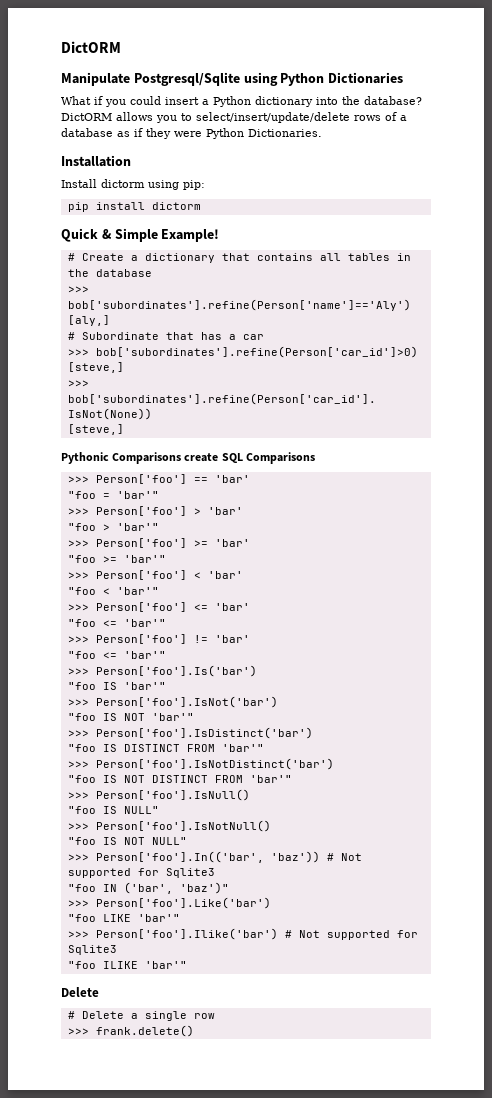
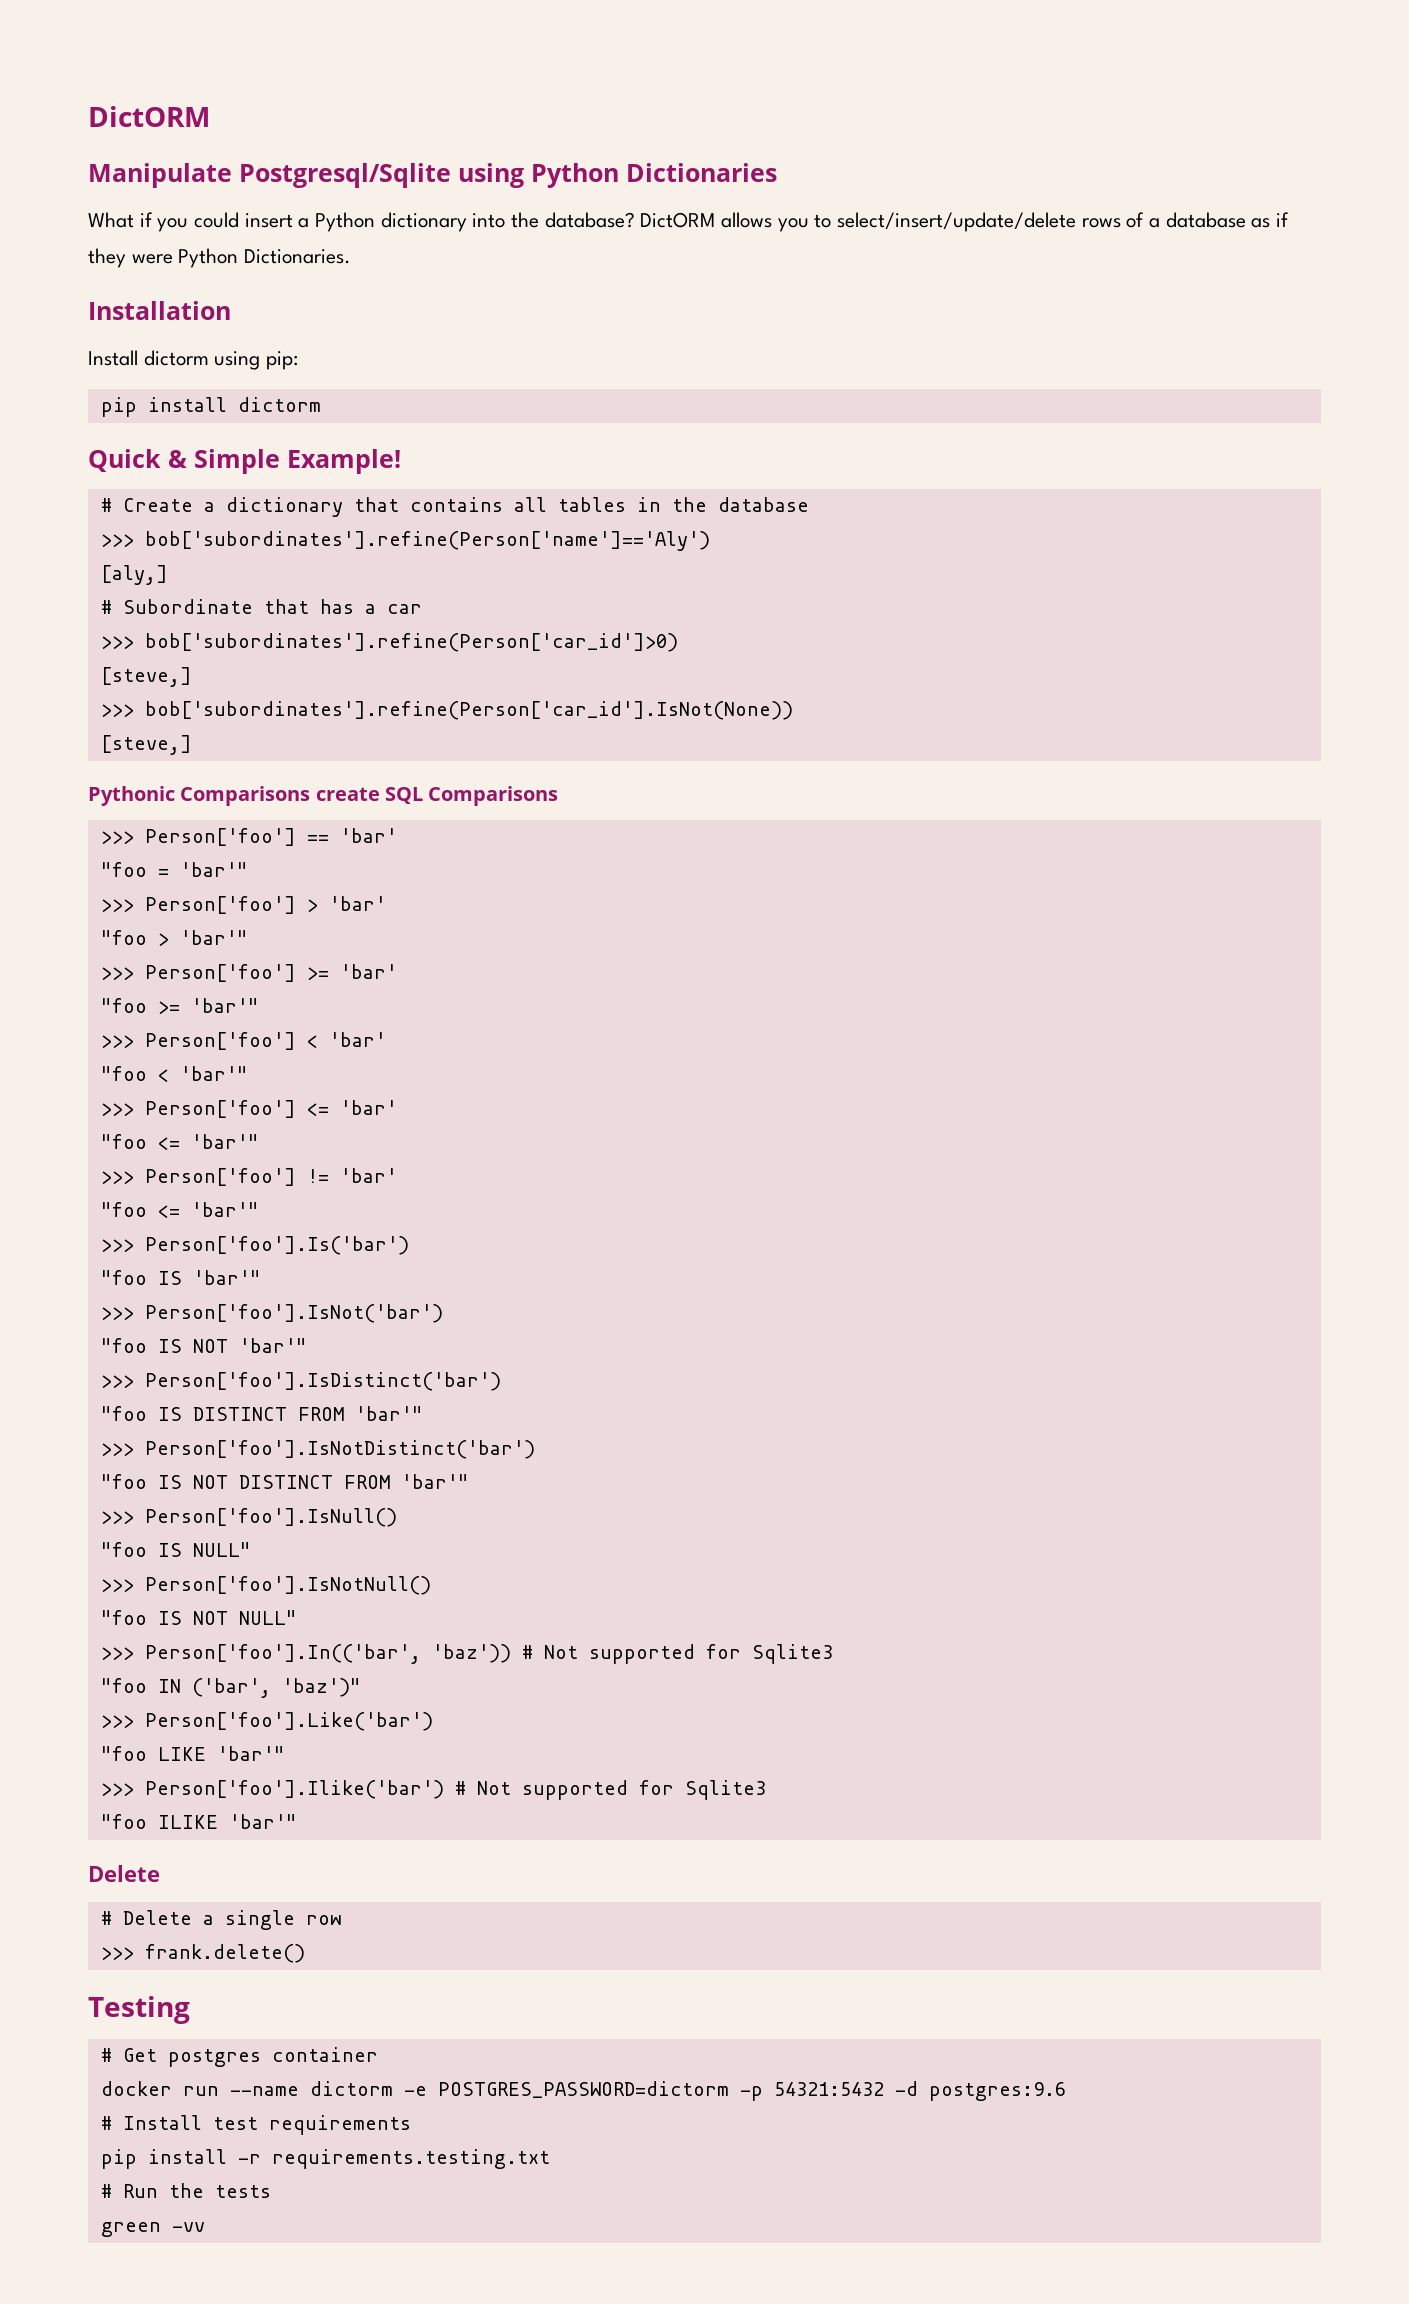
(194, 1031) none -> [88,1996,190,2024] [100,2047,378,2067] [100,2081,1066,2101] [100,2115,411,2135] [100,2149,550,2169] [100,2183,271,2198] [100,2222,205,2237] // Testing // # Get postgres container // docker run --name dictorm -e POSTGRES_PASSWORD=dictorm -p 54321:5432 -d postgres:9.6 // # Install test requirements // pip install -r requirements.testing.txt // # Run the tests // green -vv

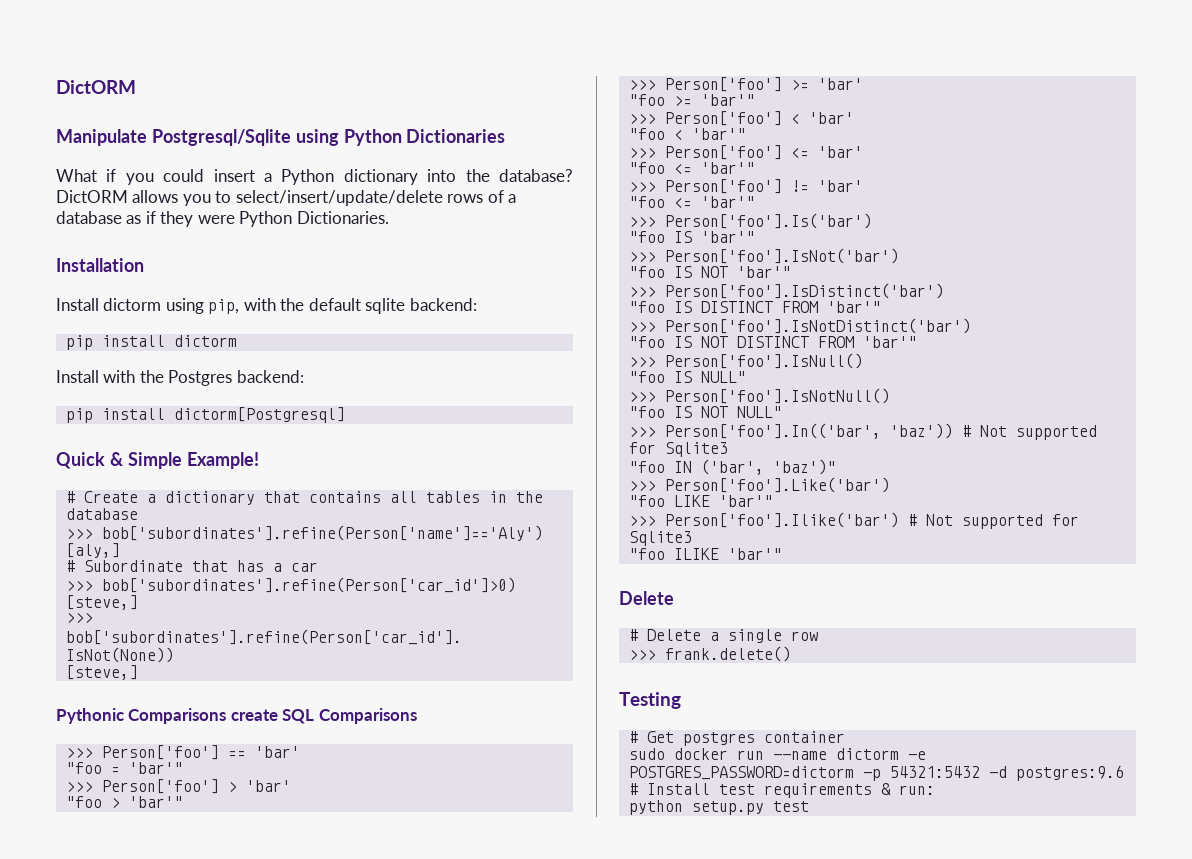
[266,351,299,370] [100,397,321,417] pip: // pip install dictorm -> [208,298,477,314] [65,335,237,350] [56,370,304,386] [65,407,345,423] pip, with the default sqlite backend: // pip install dictorm // Install with the Postgres backend: // pip install dictorm[Postgresql]
(378, 2054) none -> [628,748,665,760] sudo
[100,2149,550,2169] [100,2183,271,2198] [100,2222,205,2237] // pip install -r requirements.testing.txt // # Run the tests // green -vv -> [880,783,935,795] [628,800,809,815] & run: // python setup.py test

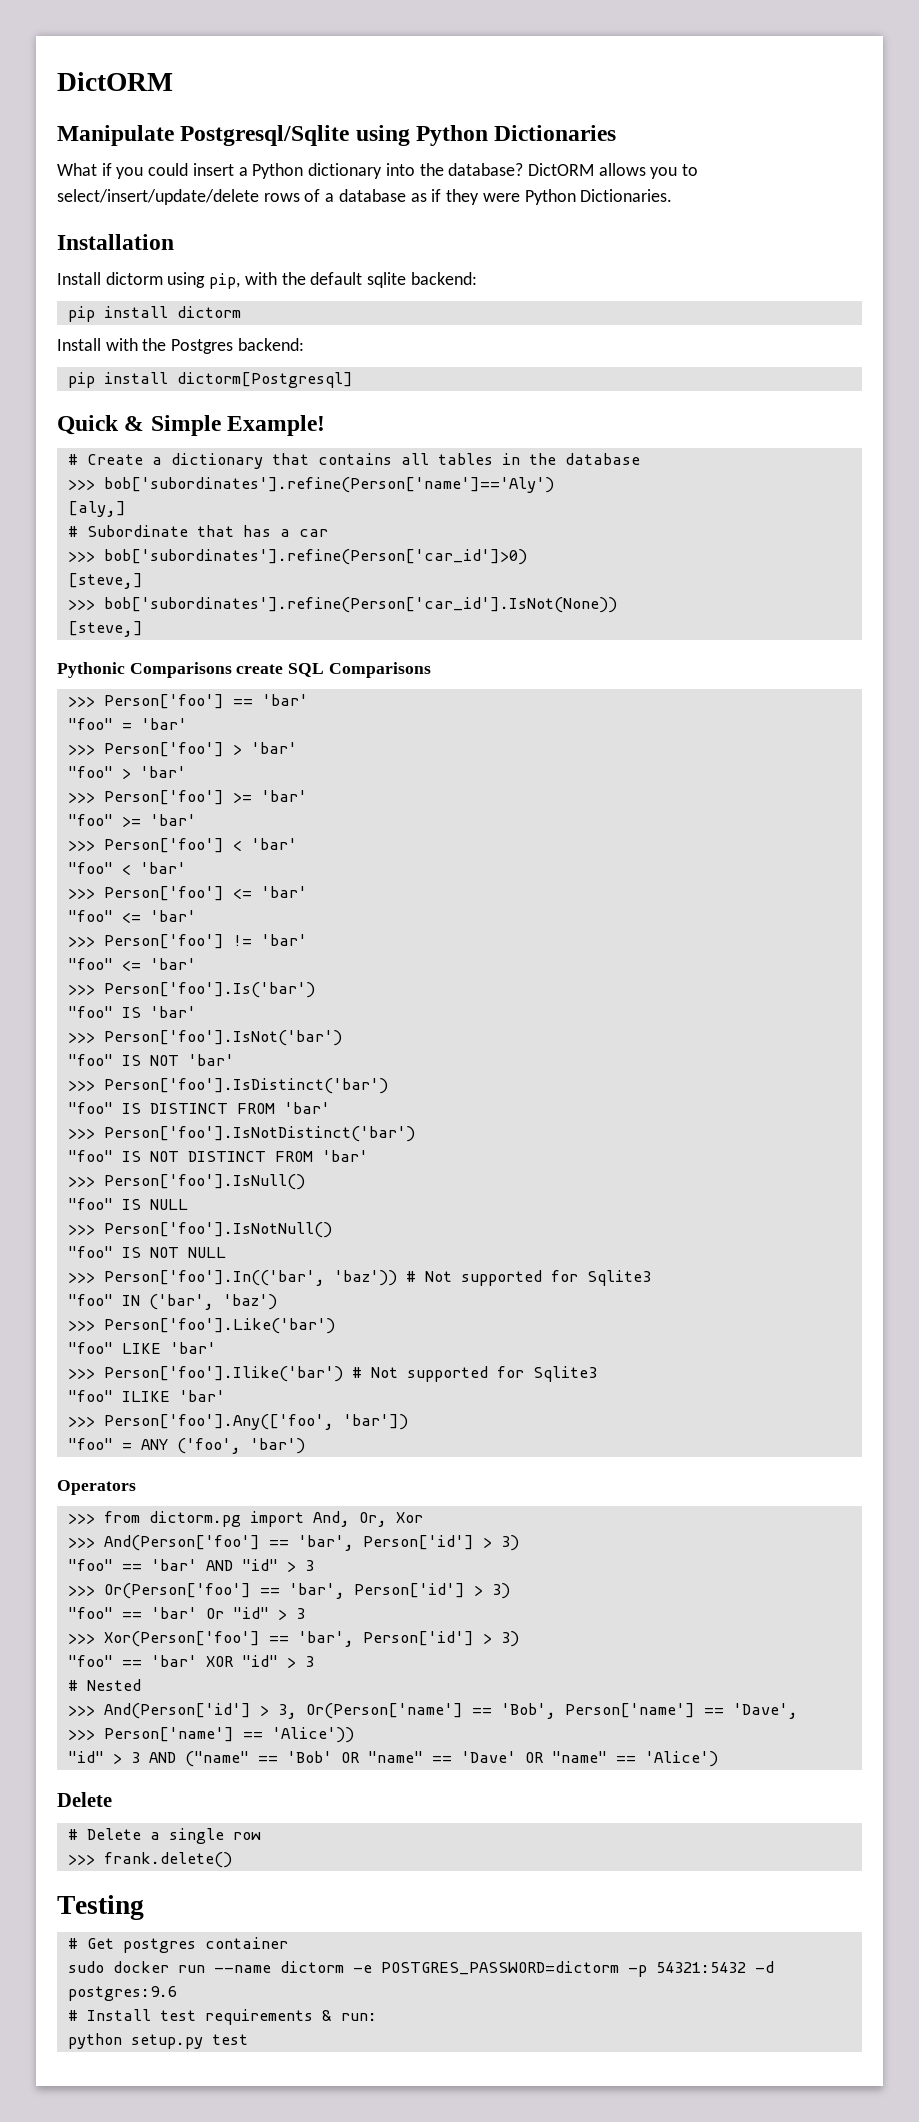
[65,762,183,774] "foo = 'bar'" -> [67,718,187,730] "foo" = 'bar'
[65,796,183,808] "foo > 'bar'" -> [67,766,186,779] "foo" > 'bar'
[628,94,755,106] "foo >= 'bar'" -> [67,814,196,827] "foo" >= 'bar'
[628,128,746,140] "foo < 'bar'" -> [67,862,186,875] "foo" < 'bar'
[628,162,755,174] "foo <= 'bar'" -> [67,910,196,923] "foo" <= 'bar'
[628,196,755,208] "foo <= 'bar'" -> [67,958,196,971] "foo" <= 'bar'
[628,231,755,243] "foo IS 'bar'" -> [67,1006,196,1018] "foo" IS 'bar'
[628,266,791,278] "foo IS NOT 'bar'" -> [67,1054,234,1066] "foo" IS NOT 'bar'
[628,301,665,313] "foo -> [67,1102,113,1114] "foo"
[826,301,881,313] 'bar'" -> [283,1102,330,1114] 'bar'
[628,336,665,348] "foo -> [67,1150,113,1162] "foo"
[862,336,917,348] 'bar'" -> [321,1150,368,1162] 'bar'
[628,371,746,383] "foo IS NULL" -> [67,1198,188,1210] "foo" IS NULL
[628,406,782,418] "foo IS NOT NULL" -> [67,1246,226,1258] "foo" IS NOT NULL
[628,461,665,473] "foo -> [67,1294,113,1306] "foo"
[772,459,836,475] 'baz')" -> [222,1294,277,1310] 'baz')
[628,495,773,507] "foo LIKE 'bar'" -> [67,1342,216,1354] "foo" LIKE 'bar'
[628,548,782,560] "foo ILIKE 'bar'" -> [67,1390,225,1402] [67,1414,408,1430] [67,1438,305,1454] [57,1480,136,1495] [67,1511,423,1527] [67,1535,519,1551] [67,1559,314,1572] [67,1583,510,1599] [67,1607,305,1620] [67,1631,519,1647] [67,1655,314,1668] [67,1679,141,1691] [67,1703,798,1719] [67,1727,354,1743] [67,1751,718,1767] "foo" ILIKE 'bar' // >>> Person['foo'].Any(['foo', 'bar']) // "foo" = ANY ('foo', 'bar') // Operators // >>> from dictorm.pg import And, Or, Xor // >>> And(Person['foo'] == 'bar', Person['id'] > 3) // "foo" == 'bar' AND "id" > 3 // >>> Or(Person['foo'] == 'bar', Person['id'] > 3) // "foo" == 'bar' Or "id" > 3 // >>> Xor(Person['foo'] == 'bar', Person['id'] > 3) // "foo" == 'bar' XOR "id" > 3 // # Nested // >>> And(Person['id'] > 3, Or(Person['name'] == 'Bob', Person['name'] == 'Dave', // >>> Person['name'] == 'Alice')) // "id" > 3 AND ("name" == 'Bob' OR "name" == 'Dave' OR "name" == 'Alice')

